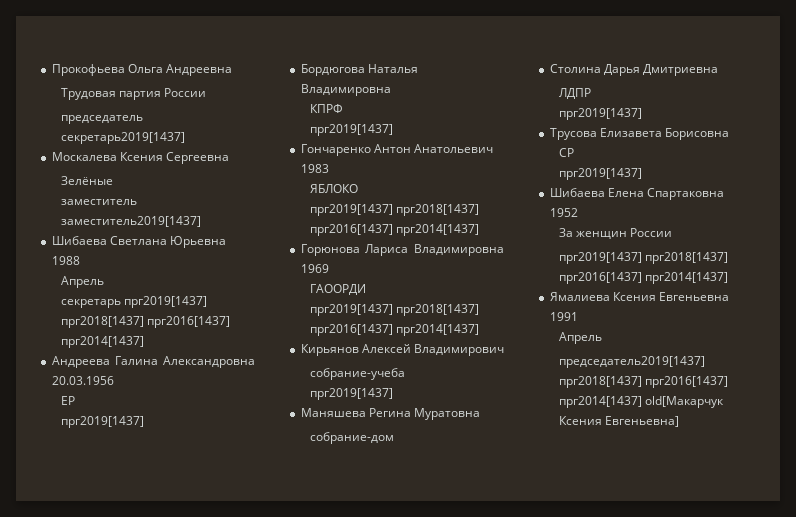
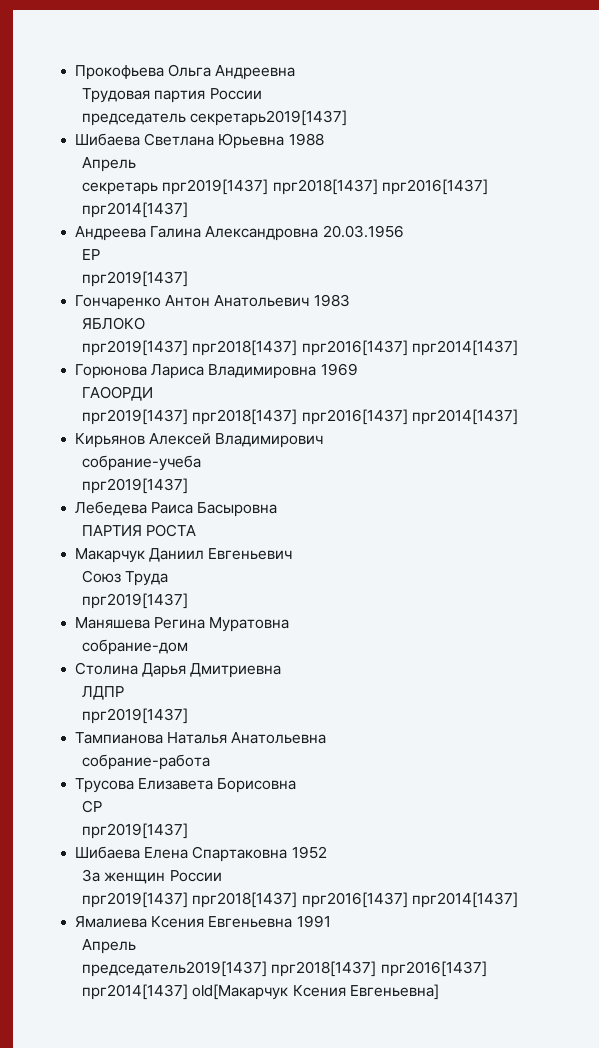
[51,152,229,164] [60,176,113,185] [60,199,137,205] [60,216,201,227] // Москалева Ксения Сергеевна // Зелёные // заместитель заместитель2019[1437] -> (348, 118) none
[300,64,418,76] [300,84,391,96] [309,104,343,113] [309,124,393,136] // Бордюгова Наталья Владимировна // КПРФ // прг2019[1437] -> (189, 279) none
(393, 394) none -> [75,501,278,517] [82,524,197,537] [75,548,293,563] [82,570,169,586] [82,593,189,609] // Лебедева Раиса Басыровна // ПАРТИЯ РОСТА // Макарчук Даниил Евгеньевич // Союз Труда // прг2019[1437]
(642, 114) none -> [75,732,327,744] [82,754,211,770] // Тампианова Наталья Анатольевна // собрание-работа

